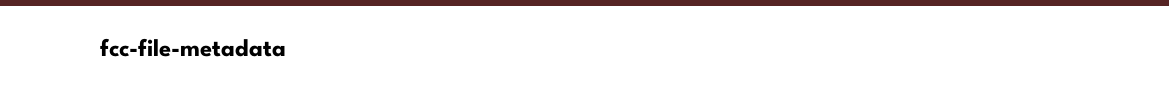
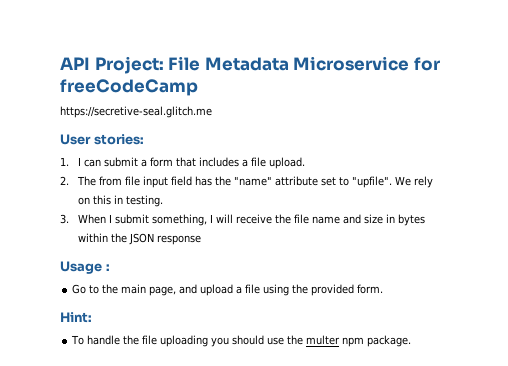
[100,38,286,57] fcc-file-metadata -> [60,56,440,74] [60,79,198,96] [60,106,212,118] [60,134,144,145] [60,157,306,169] [60,176,434,188] [78,195,164,207] [60,214,426,226] [78,233,202,245] [60,261,110,274] [72,284,384,296] [60,312,92,323] [71,335,412,347] API Project: File Metadata Microservice for freeCodeCamp // https://secretive-seal.glitch.me // User stories: // 1. I can submit a form that includes a file upload. // 2. The from file input field has the "name" attribute set to "upfile". We rely on this in testing. // 3. When I submit something, I will receive the file name and size in bytes within the JSON response // Usage : // Go to the main page, and upload a file using the provided form. // Hint: // To handle the file uploading you should use the multer npm package.

